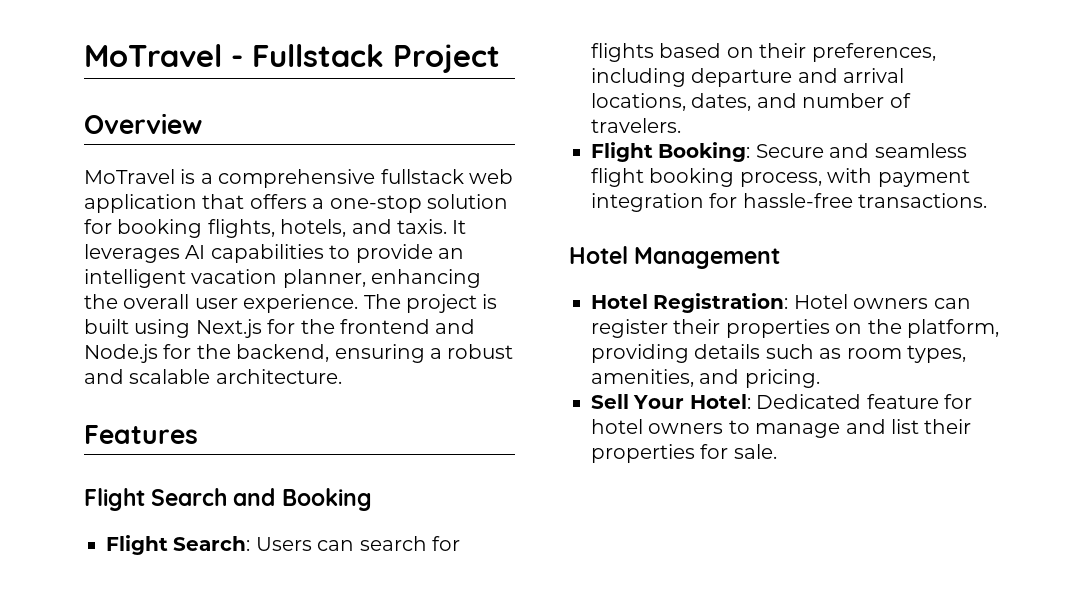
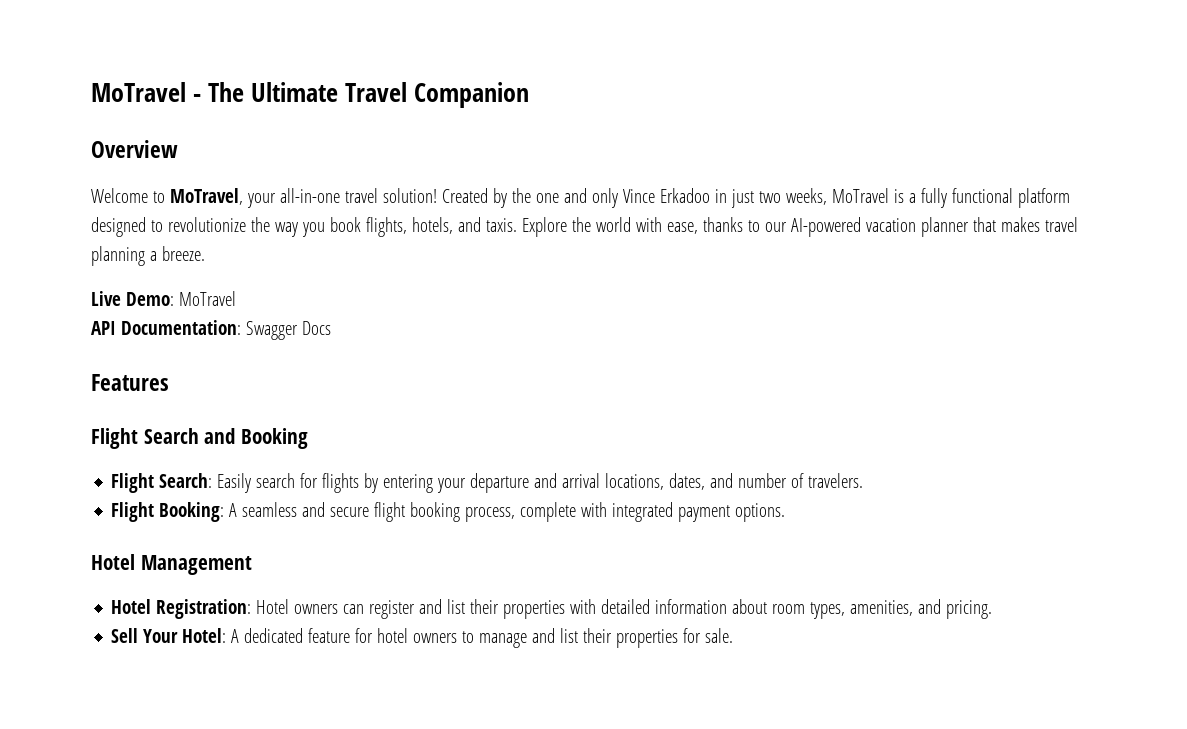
[252,44,500,73] [84,113,202,134] [84,169,513,188] [84,194,508,213] [84,219,467,238] [84,244,464,263] [84,269,482,288] [84,294,498,313] [84,319,476,338] [84,344,514,363] [84,369,342,384] Fullstack Project // Overview // MoTravel is a comprehensive fullstack web application that offers a one-stop solution for booking flights, hotels, and taxis. It leverages AI capabilities to provide an intelligent vacation planner, enhancing the overall user experience. The project is built using Next.js for the frontend and Node.js for the backend, ensuring a robust and scalable architecture. -> [208,82,530,108] [91,140,178,158] [91,188,1070,208] [91,217,1078,237] [91,246,205,266] [91,291,236,306] [91,320,331,340] The Ultimate Travel Companion // Overview // Welcome to MoTravel, your all-in-one travel solution! Created by the one and only Vince Erkadoo in just two weeks, MoTravel is a fully functional platform designed to revolutionize the way you book flights, hotels, and taxis. Explore the world with ease, thanks to our AI-powered vacation planner that makes travel planning a breeze. // Live Demo: MoTravel // API Documentation: Swagger Docs
[255,537,355,551] Users can -> [217,473,252,493] Easily
[659,43,936,62] [591,68,686,87] based on their preferences, including -> [364,473,467,493] by entering your
[755,143,967,158] [591,168,970,187] [591,193,988,212] Secure and seamless flight booking process, with payment integration for hassle-free transactions. -> [229,502,786,522] A seamless and secure flight booking process, complete with integrated payment options.
[673,319,999,338] [591,344,842,363] their properties on the platform, providing details such as -> [419,599,768,619] and list their properties with detailed information about
[756,394,862,409] Dedicated -> [231,628,304,643] A dedicated

